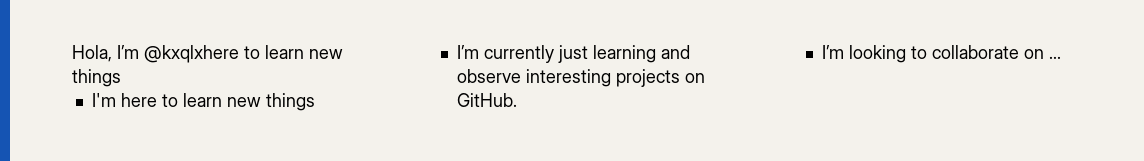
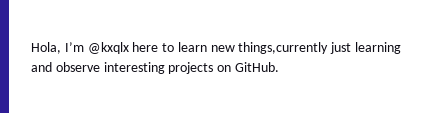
[144,45,343,63] [72,69,121,87] [91,93,116,107] @kxqlxhere to learn new things // I'm -> [87,42,129,54] @kxqlx
[265,93,315,111] [456,45,554,63] things // I’m currently -> [238,42,329,54] things,currently
[821,45,1061,63] // I’m looking to collaborate on ... -> (279, 67) none

